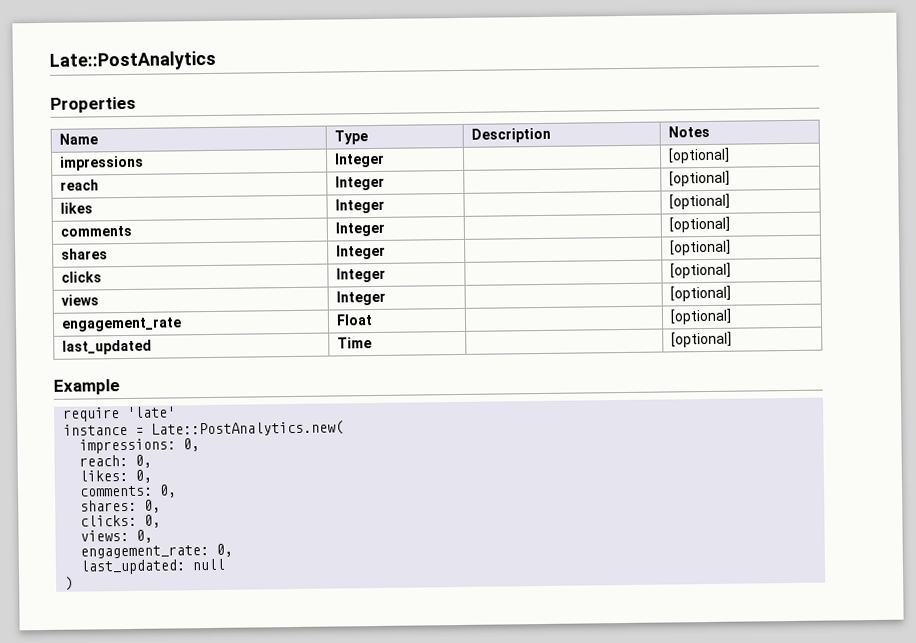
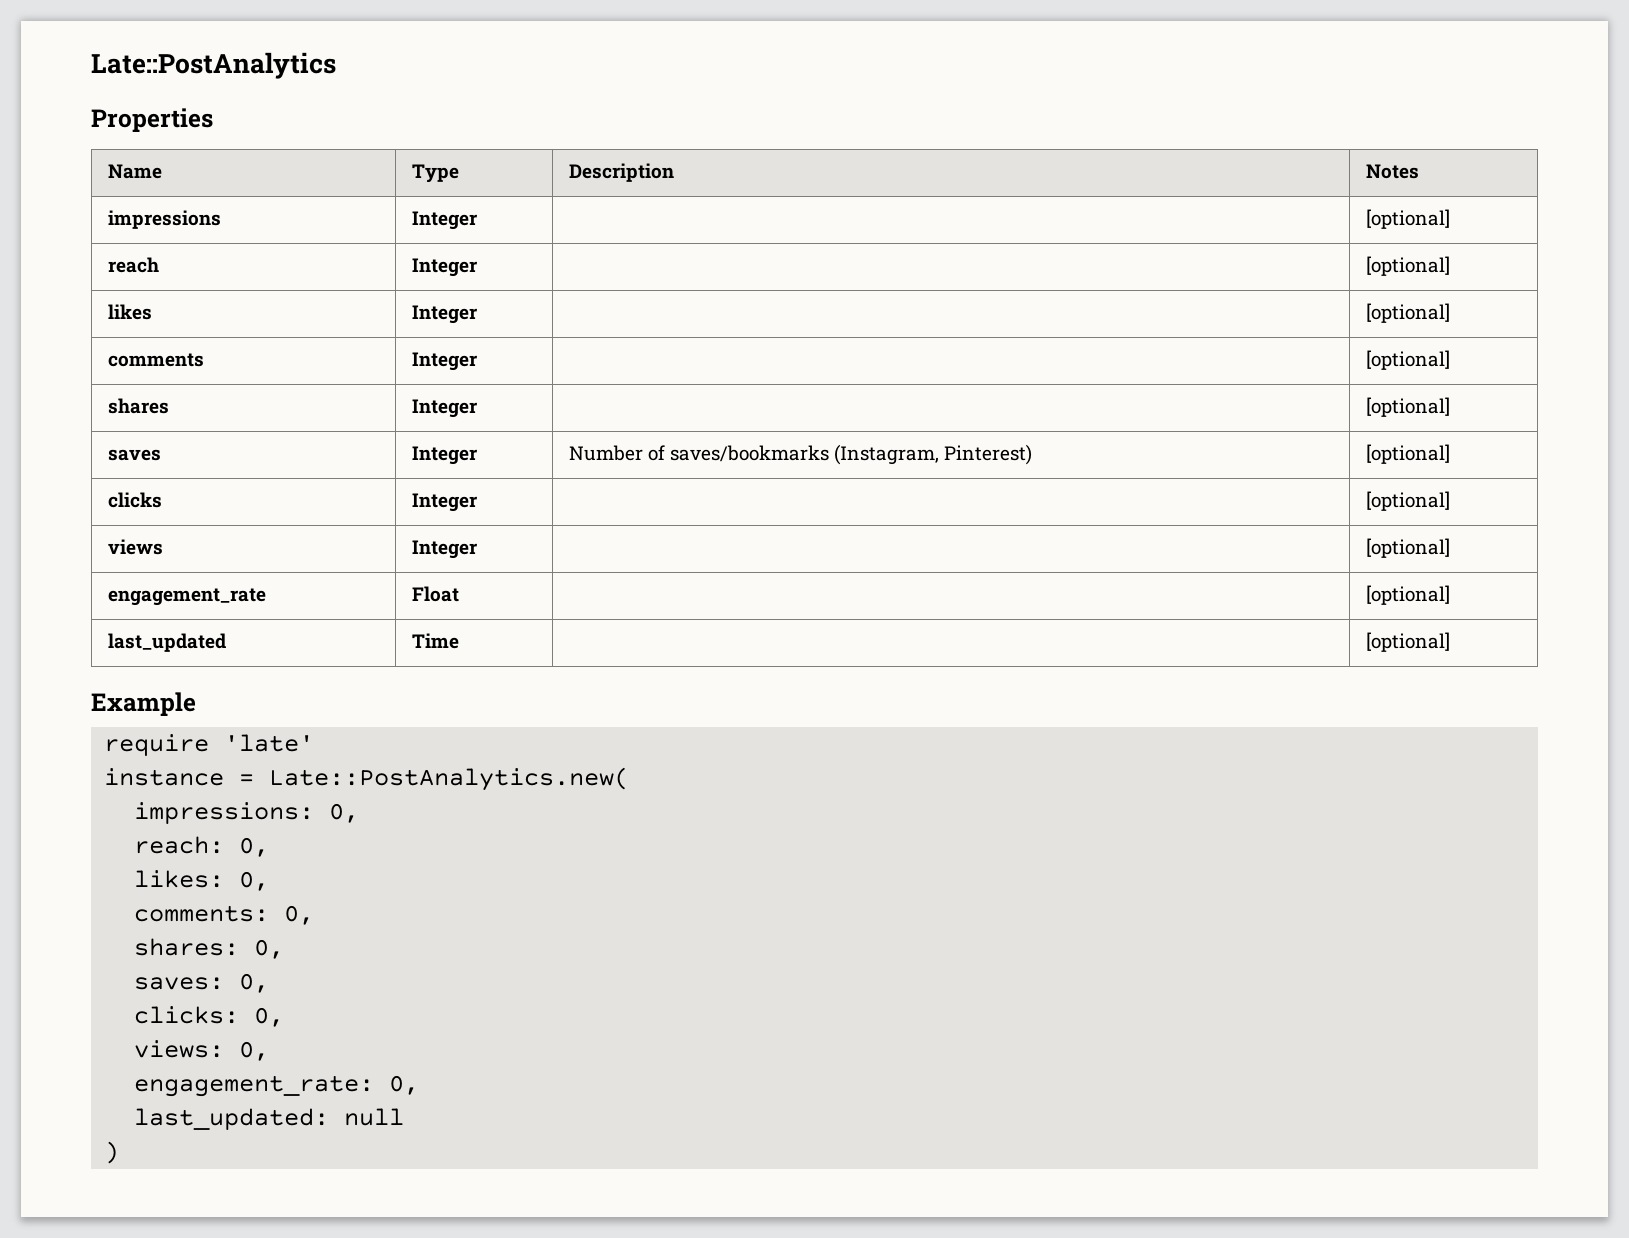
(732, 247) none -> [107,449,161,461] [411,446,477,465] [568,444,1033,465] [1365,444,1450,464] // saves | Integer | Number of saves/bookmarks (Instagram, Pinterest) | [optional]
(162, 506) none -> [133,973,269,993] // saves: 0,

